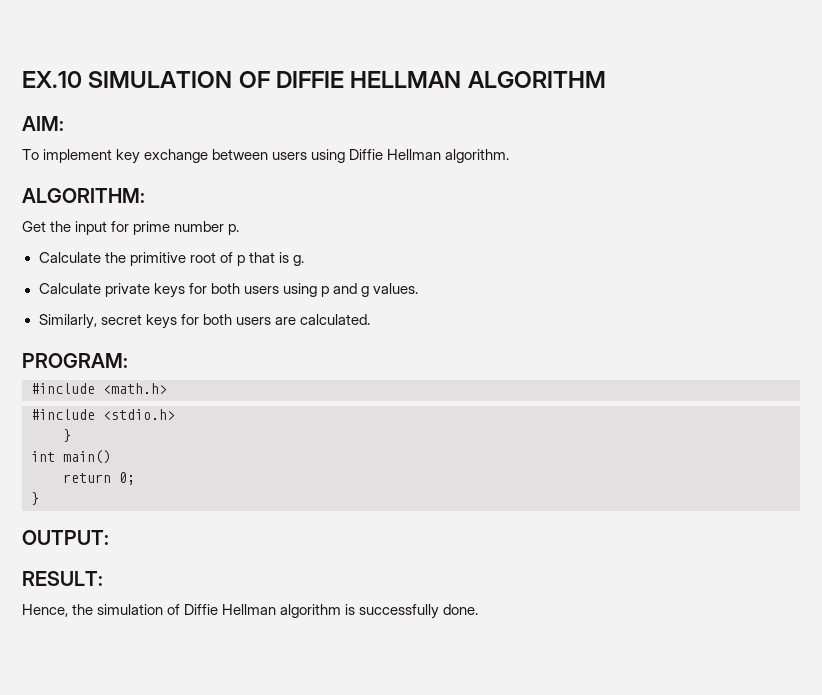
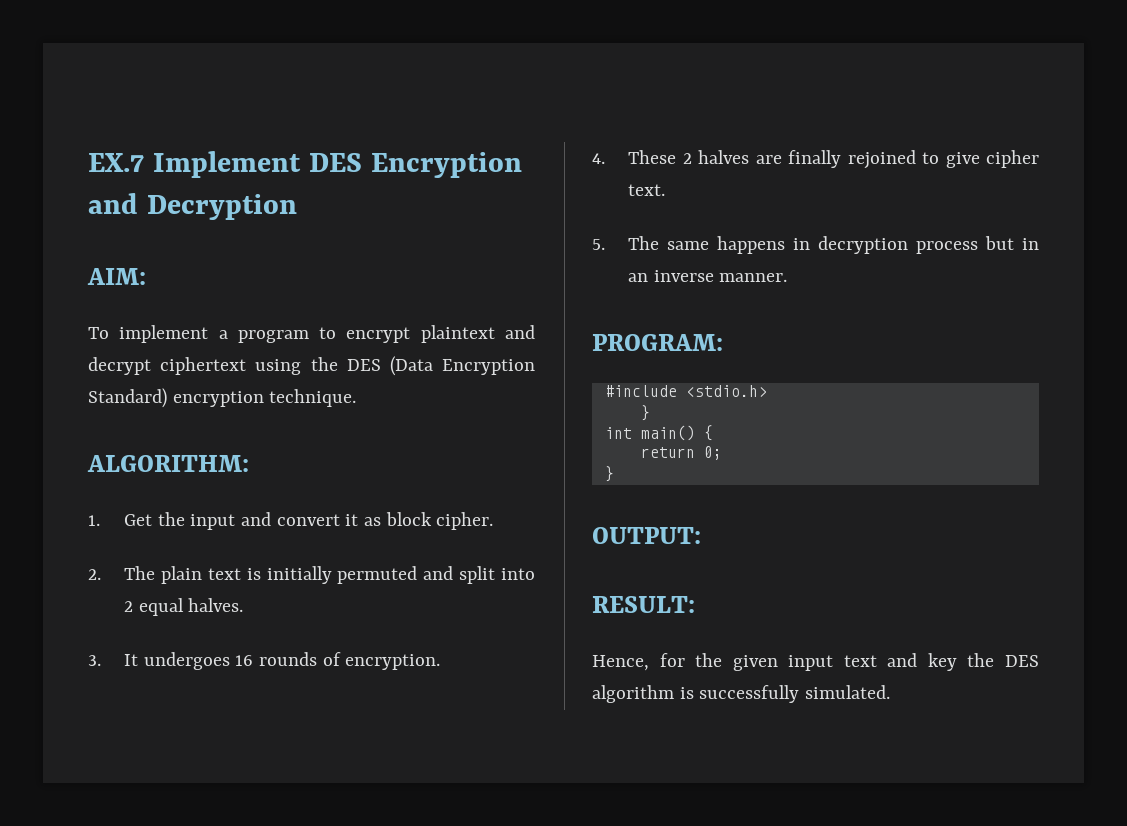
[22,71,606,88] [22,116,64,131] [22,149,510,164] EX.10 SIMULATION OF DIFFIE HELLMAN ALGORITHM // AIM: // To implement key exchange between users using Diffie Hellman algorithm. -> [88,151,522,178] [88,193,297,220] [87,268,146,285] [88,325,535,343] [88,356,535,376] [88,388,357,408] EX.7 Implement DES Encryption and Decryption // AIM: // To implement a program to encrypt plaintext and decrypt ciphertext using the DES (Data Encryption Standard) encryption technique.
(145, 195) none -> [88,515,100,526] 1.
[111,221,240,235] [38,252,304,266] [38,283,419,298] [38,314,370,329] for prime number p. // Calculate the primitive root of p that is g. // Calculate private keys for both users using p and g values. // Similarly, secret keys for both users are calculated. -> [241,512,494,530] [88,566,535,584] [124,598,244,616] [88,652,441,670] [592,150,1039,169] [628,184,666,196] [592,236,1039,254] [628,270,788,282] and convert it as block cipher. // 2. The plain text is initially permuted and split into 2 equal halves. // 3. It undergoes 16 rounds of encryption. // 4. These 2 halves are finally rejoined to give cipher text. // 5. The same happens in decryption process but in an inverse manner.
[31,383,167,394] // #include <math.h> -> (723, 342) none
(111, 457) none -> [703,425,713,441] {
[72,604,277,615] the simulation of Diffie Hellman -> [659,653,1039,671] for the given input text and key the DES
[443,604,479,615] done. -> [805,685,891,699] simulated.

